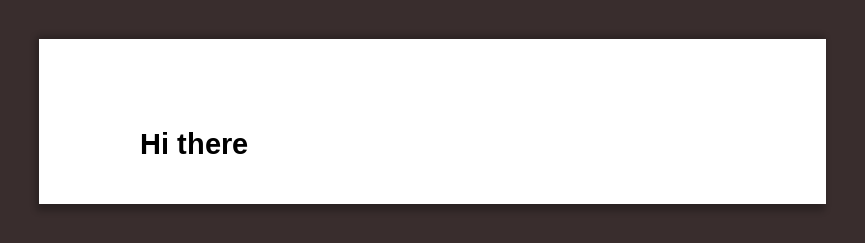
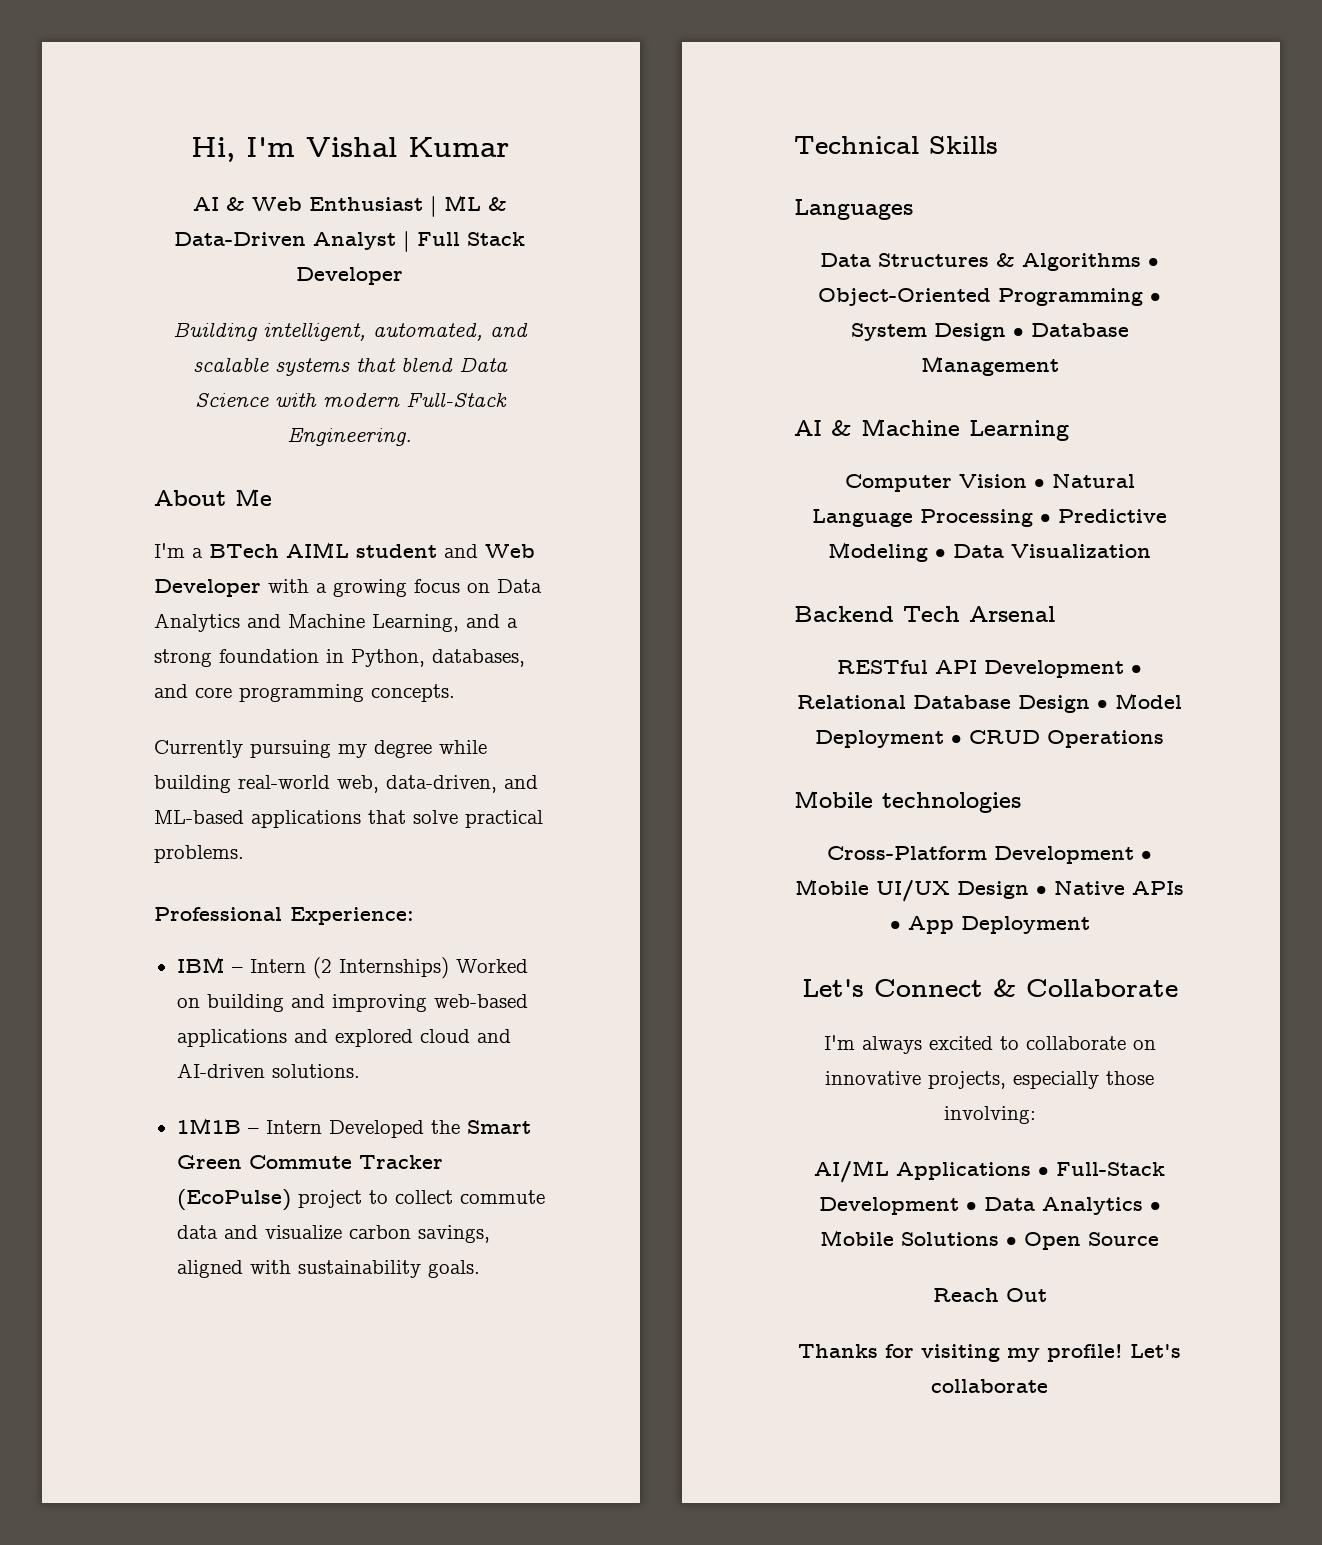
[140,132,248,154] Hi there -> [190,137,509,162] [192,195,507,217] [174,231,525,252] [296,267,403,285] [172,322,528,341] [192,357,508,376] [194,392,507,407] [287,428,412,446] [154,489,272,506] [154,542,535,558] [154,579,542,597] [154,613,518,632] [154,649,525,667] [154,684,455,702] [154,740,487,758] [154,775,538,793] [154,810,543,828] [154,845,244,863] [154,907,414,925] [176,957,528,979] [176,994,528,1012] [176,1029,511,1047] [176,1063,360,1078] [176,1118,531,1138] [176,1155,443,1169] [176,1189,545,1211] [176,1225,490,1243] [176,1260,480,1278] [794,136,998,154] [794,199,913,220] [820,253,1159,271] [818,288,1161,306] [850,323,1129,341] [920,356,1059,376] [794,419,1069,441] [844,473,1135,492] [812,509,1167,527] [828,542,1151,562] [794,606,1055,622] [837,660,1142,678] [797,693,1182,713] [815,730,1164,748] [794,791,1021,813] [827,846,1152,864] [795,879,1184,902] [889,916,1090,934] [801,979,1178,997] [823,1035,1156,1054] [825,1071,1154,1089] [943,1106,1036,1124] [814,1160,1165,1183] [818,1197,1161,1215] [820,1230,1159,1250] [932,1288,1047,1302] [798,1344,1181,1362] [931,1379,1048,1393] Hi, I'm Vishal Kumar // AI & Web Enthusiast | ML & Data-Driven Analyst | Full Stack Developer // Building intelligent, automated, and scalable systems that blend Data Science with modern Full-Stack Engineering. // About Me // I'm a BTech AIML student and Web Developer with a growing focus on Data Analytics and Machine Learning, and a strong foundation in Python, databases, and core programming concepts. // Currently pursuing my degree while building real-world web, data-driven, and ML-based applications that solve practical problems. // Professional Experience: // IBM – Intern (2 Internships) Worked on building and improving web-based applications and explored cloud and AI-driven solutions. // 1M1B – Intern Developed the Smart Green Commute Tracker (EcoPulse) project to collect commute data and visualize carbon savings, aligned with sustainability goals. // Technical Skills // Languages // Data Structures & Algorithms • Object-Oriented Programming • System Design • Database Management // AI & Machine Learning // Computer Vision • Natural Language Processing • Predictive Modeling • Data Visualization // Backend Tech Arsenal // RESTful API Development • Relational Database Design • Model Deployment • CRUD Operations // Mobile technologies // Cross-Platform Development • Mobile UI/UX Design • Native APIs • App Deployment // Let's Connect & Collaborate // I'm always excited to collaborate on innovative projects, especially those involving: // AI/ML Applications • Full-Stack Development • Data Analytics • Mobile Solutions • Open Source // Reach Out // Thanks for visiting my profile! Let's collaborate

